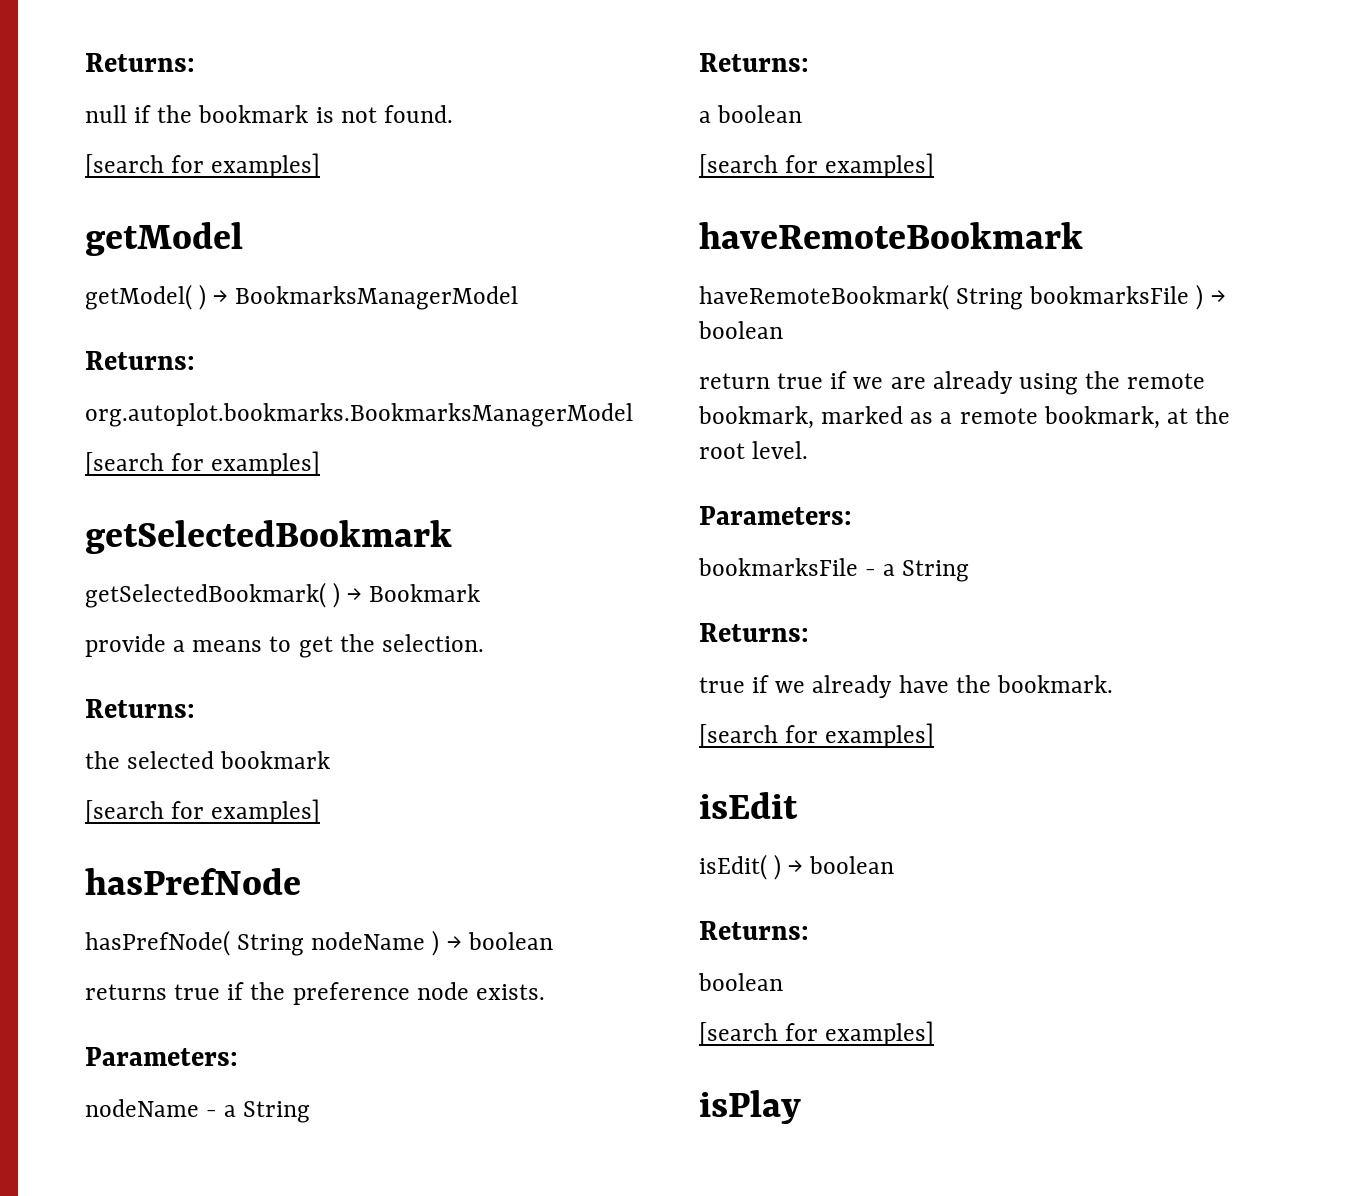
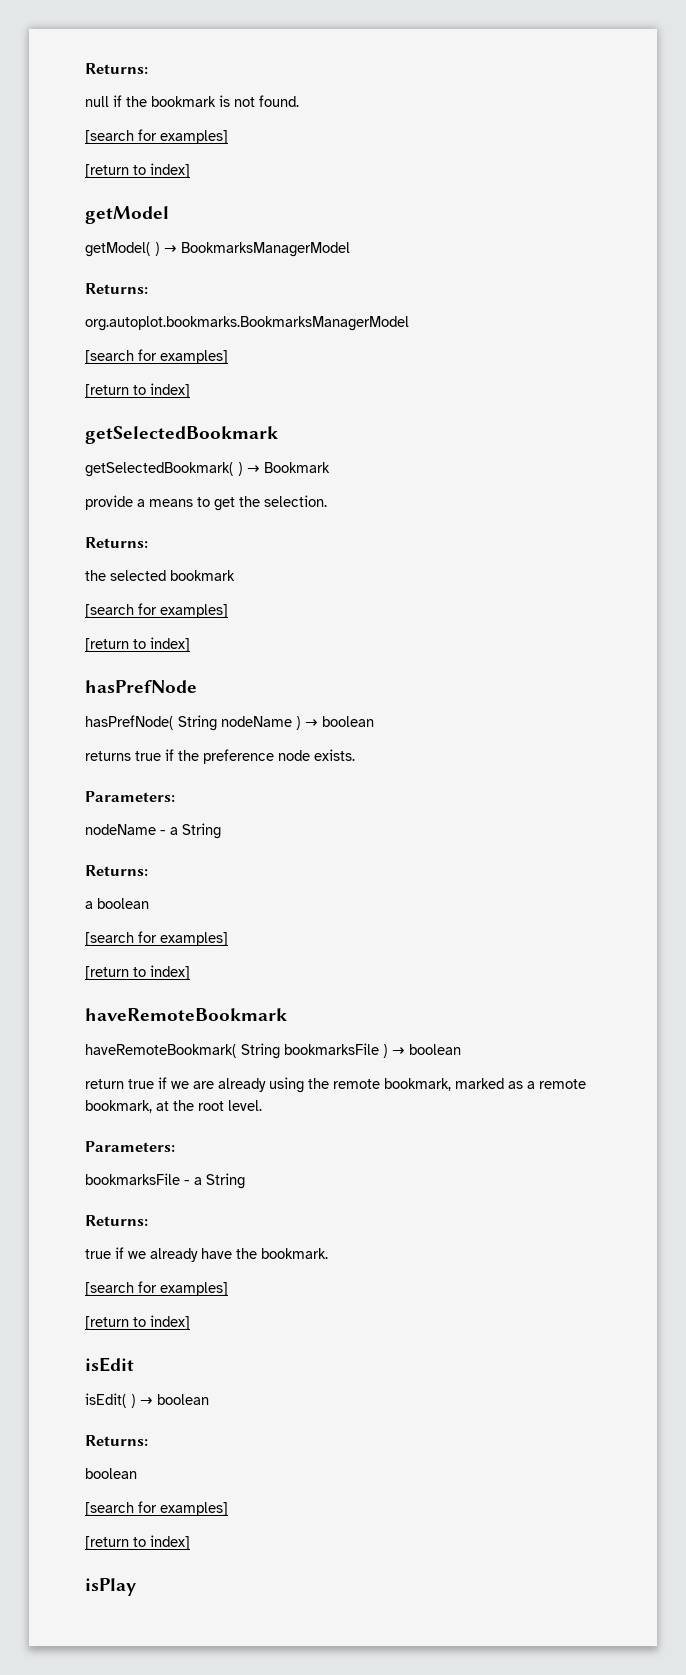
(321, 165) none -> [85,163,190,178] // [return to index]
(321, 463) none -> [85,383,190,398] // [return to index]
(321, 811) none -> [85,637,190,652] // [return to index]
(935, 165) none -> [85,965,190,980] // [return to index]
(935, 735) none -> [85,1315,190,1330] // [return to index]
(935, 1033) none -> [85,1535,190,1550] // [return to index]

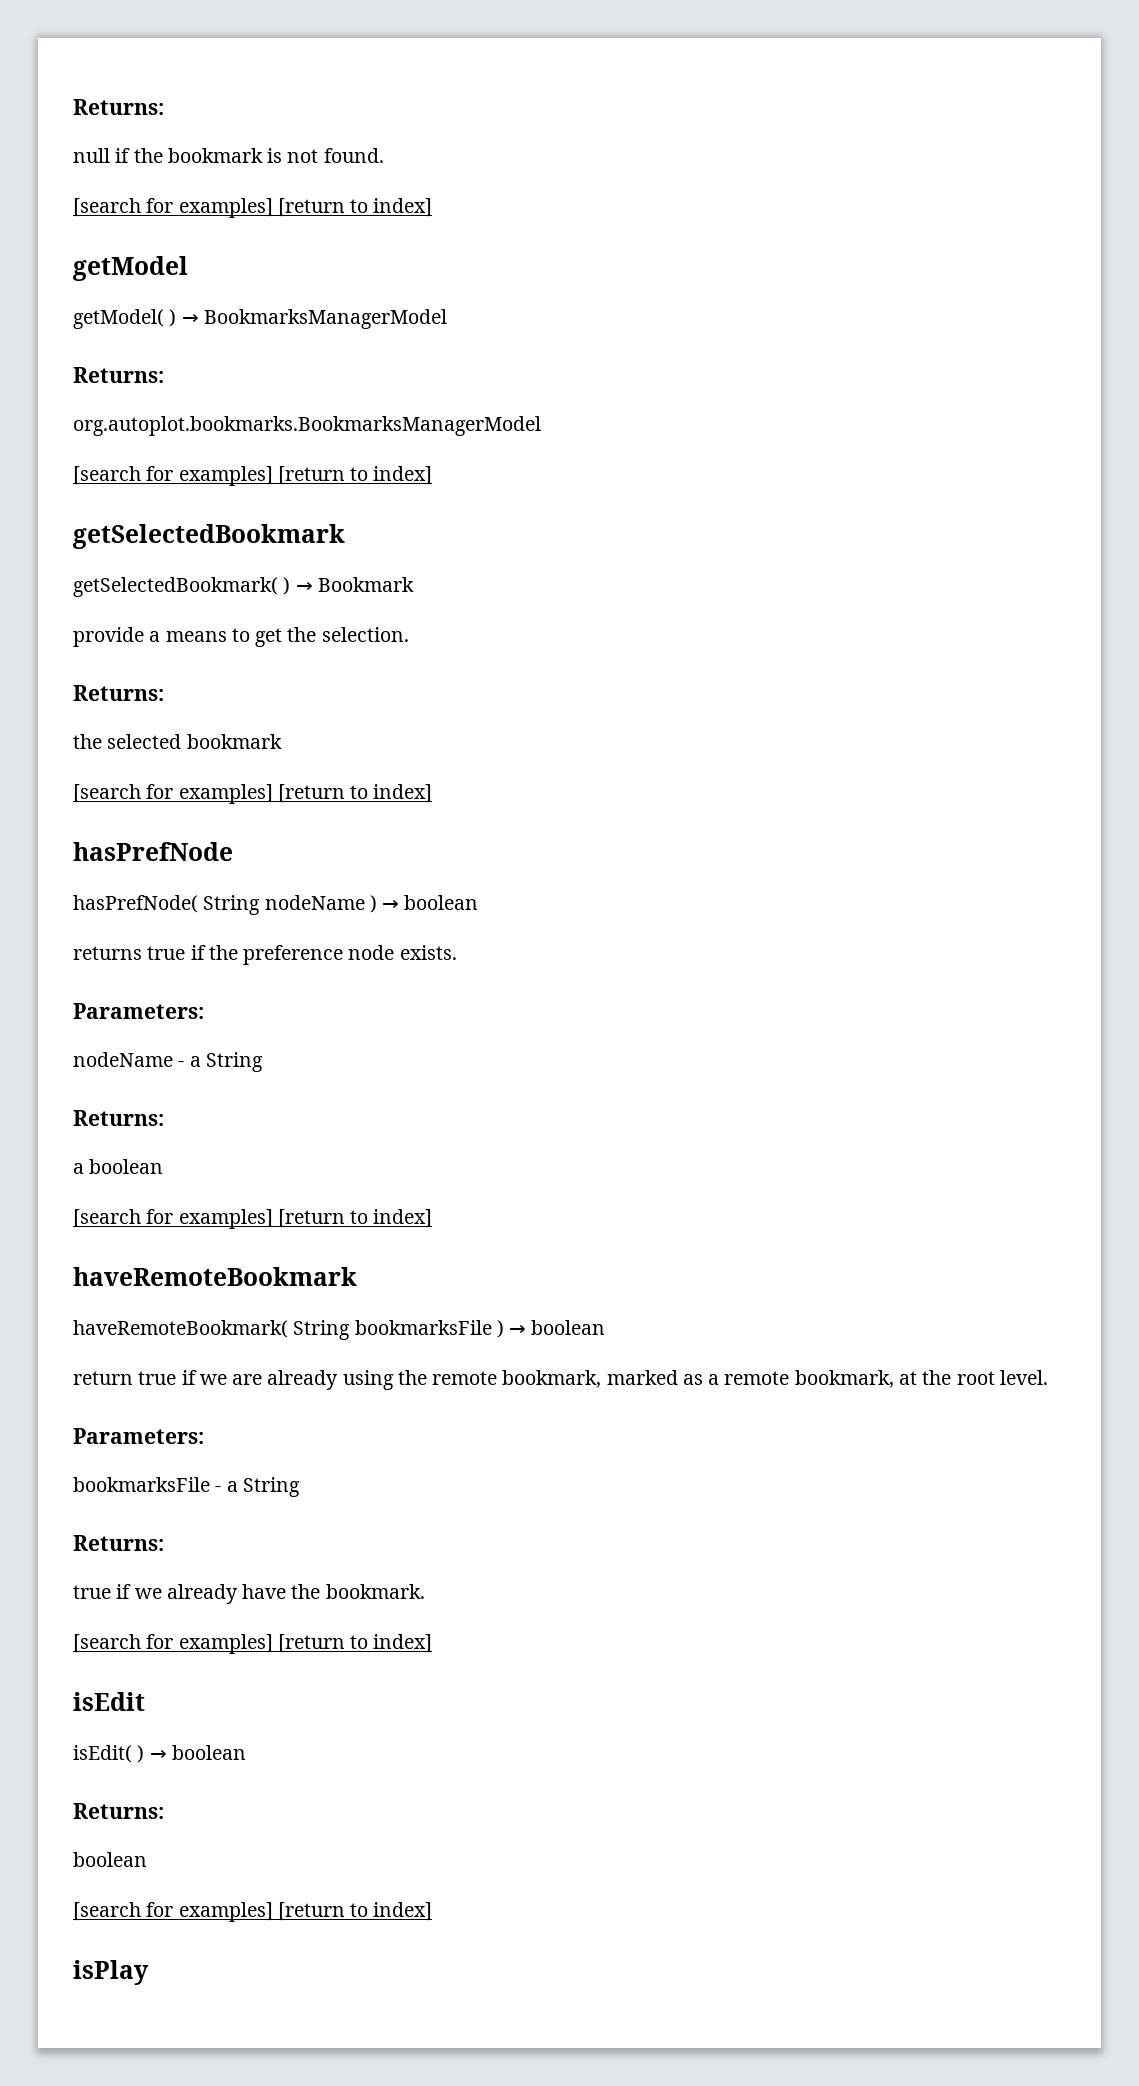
(228, 137) // -> (273, 208) none
(228, 357) // -> (273, 476) none
(228, 611) // -> (273, 794) none
(228, 939) // -> (273, 1219) none
(228, 1289) // -> (273, 1644) none
(228, 1509) // -> (273, 1912) none

